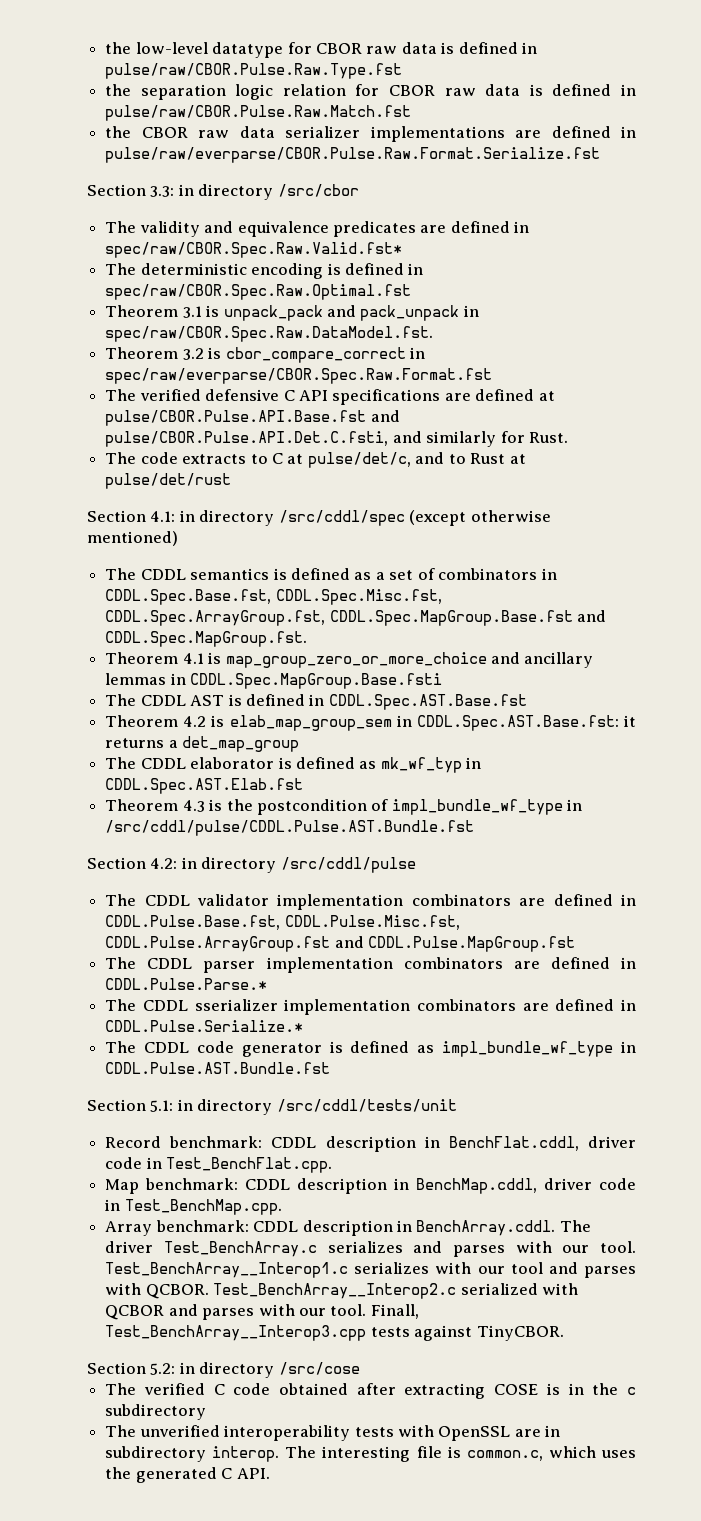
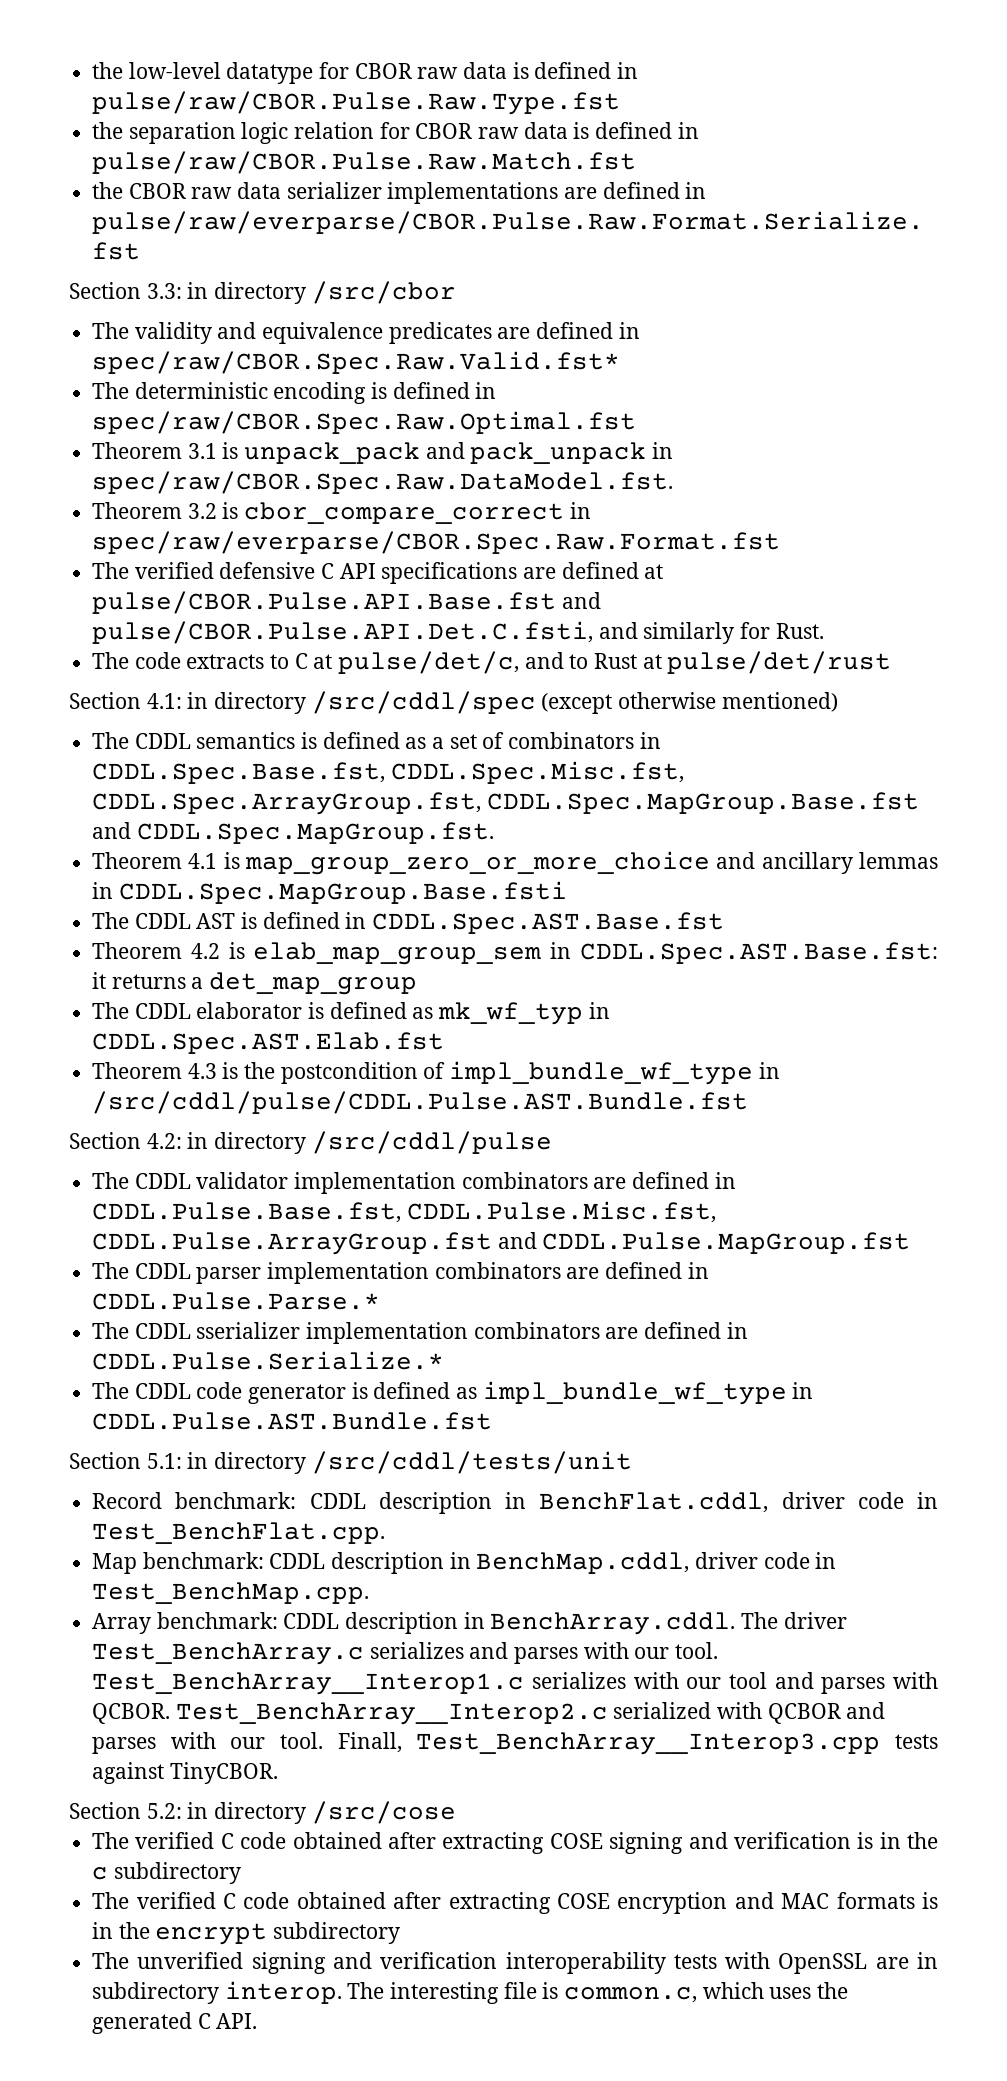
(539, 1389) none -> [609,1832,851,1854] signing and verification
(207, 1412) none -> [92,1892,938,1914] [92,1922,401,1945] // The verified C code obtained after extracting COSE encryption and MAC formats is in the encrypt subdirectory
(220, 1431) none -> [251,1952,498,1974] signing and verification

